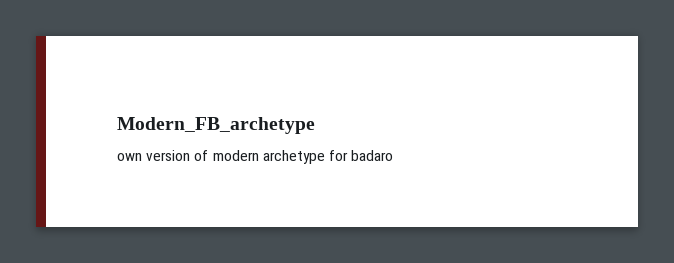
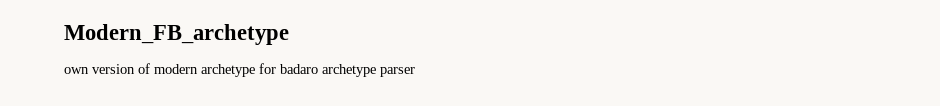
(394, 155) none -> [322,64,415,77] archetype parser

